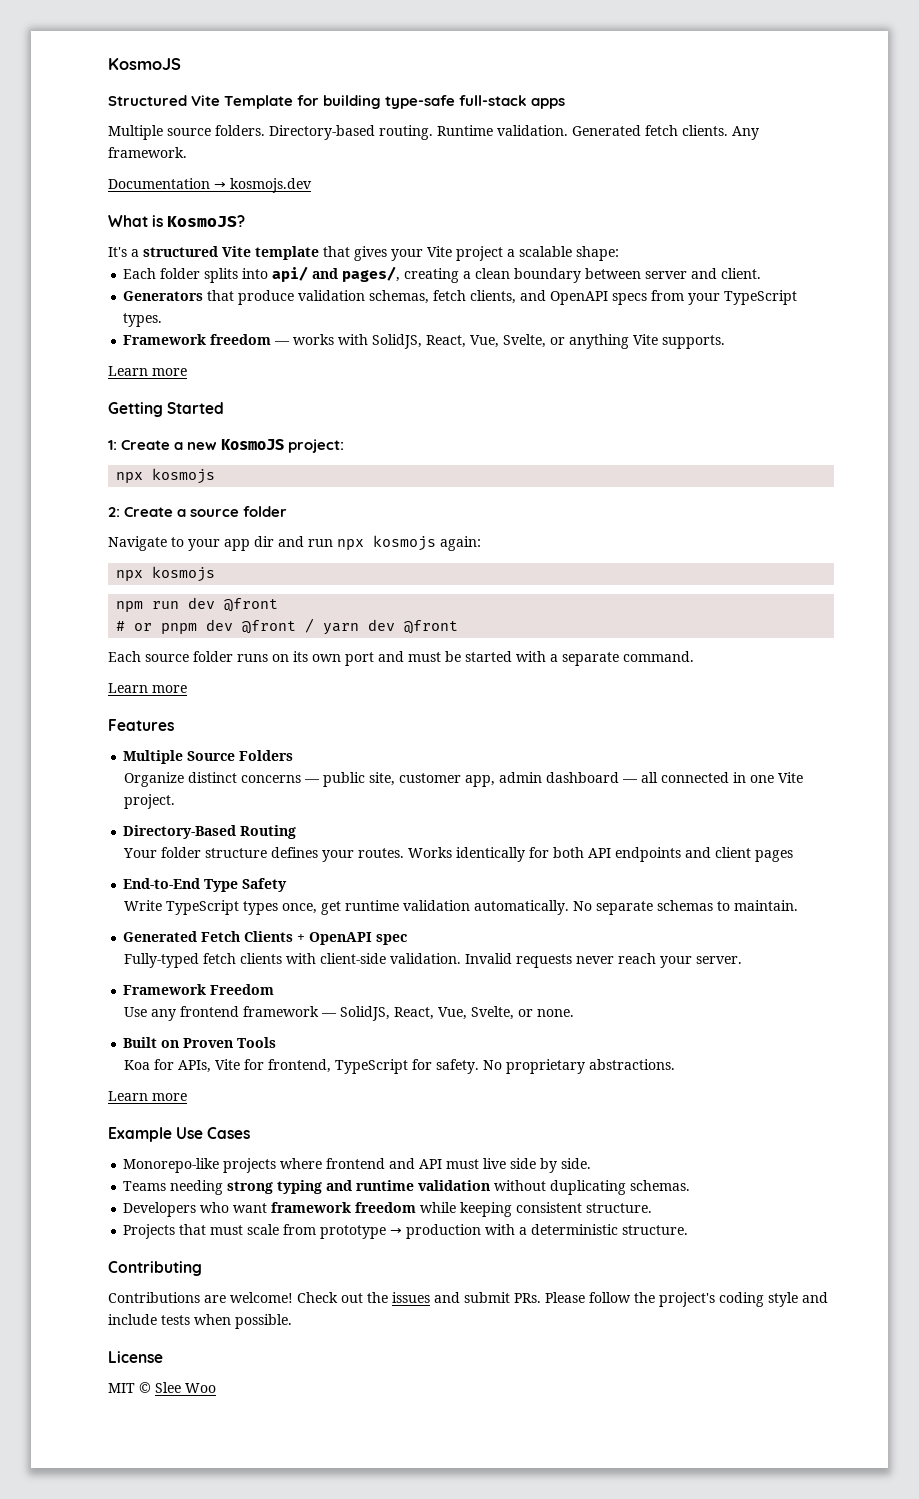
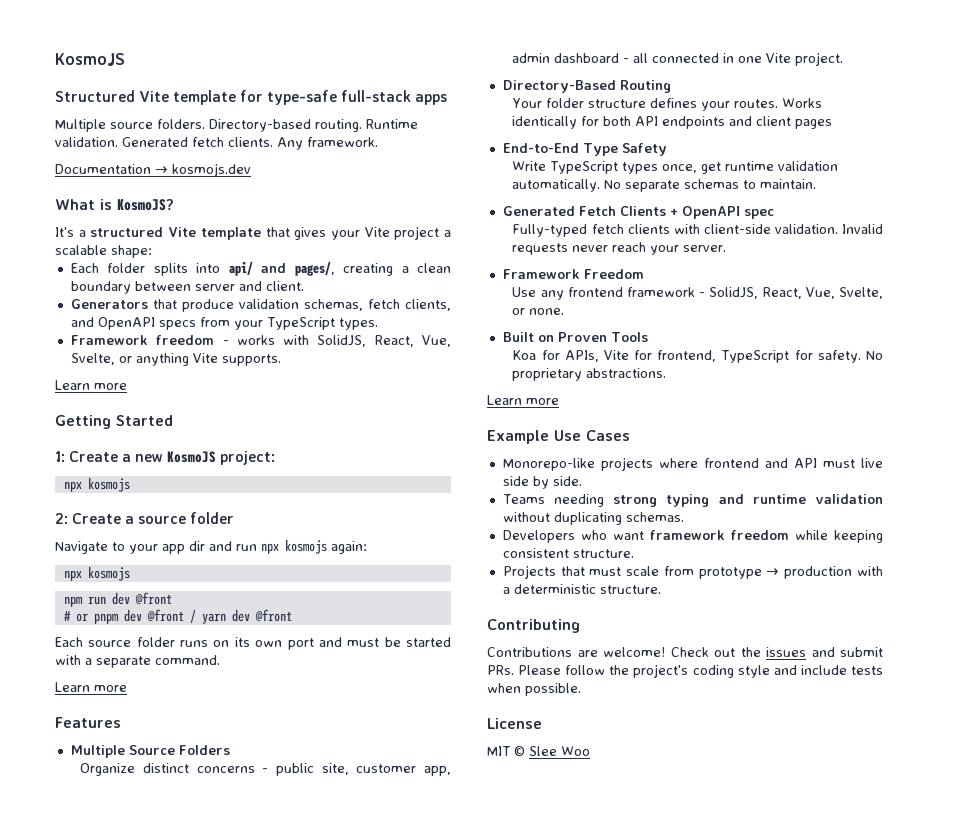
[224,95,382,109] Template for building -> [173,90,264,105] template for
[274,341,291,345] — -> [222,340,229,345] -
[304,779,321,783] — -> [262,768,269,773] -
[622,779,639,783] — -> [623,58,630,63] -
[321,1013,338,1017] — -> [699,292,706,297] -

